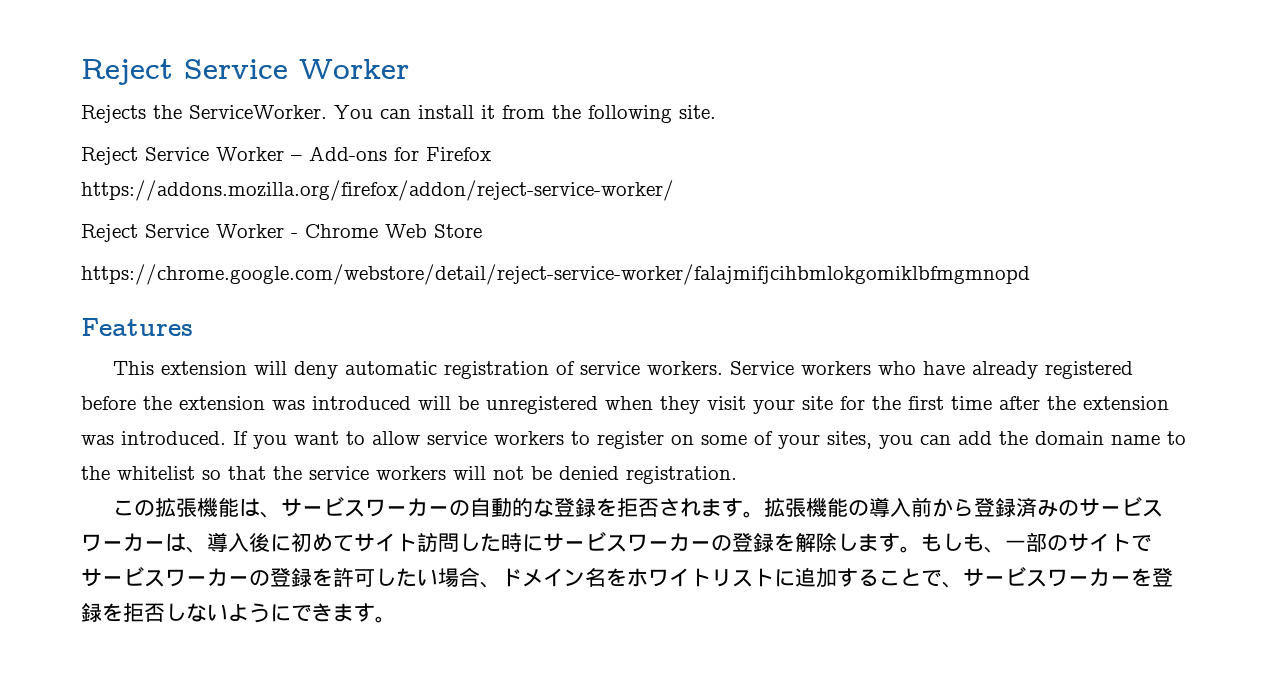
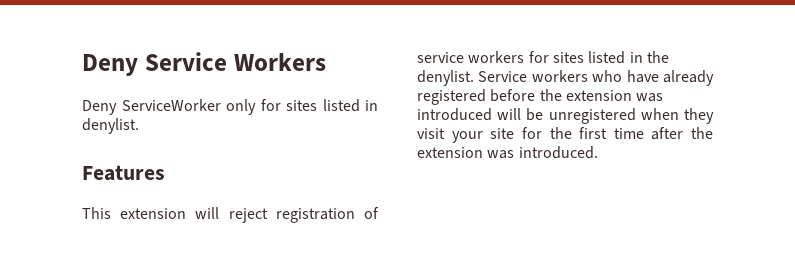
[81,59,409,85] [81,105,716,123] [81,146,491,165] [81,180,674,201] [81,224,482,242] [81,264,1030,285] Reject Service Worker // Rejects the ServiceWorker. You can install it from the following site. // Reject Service Worker – Add-ons for Firefox // https://addons.mozilla.org/firefox/addon/reject-service-worker/ // Reject Service Worker - Chrome Web Store // https://chrome.google.com/webstore/detail/reject-service-worker/falajmifjcihbmlokgomiklbfmgmnopd -> [82,52,326,76] [82,99,378,115] [82,118,139,134] Deny Service Workers // Deny ServiceWorker only for sites listed in denylist.
[293,361,437,379] deny automatic -> [228,208,268,223] reject
[646,361,723,375] workers. -> [468,51,669,64] [417,70,474,86] workers for sites listed in the denylist.
[233,431,1186,449] [81,466,737,484] [112,497,1163,518] [81,532,1152,553] [81,567,1173,588] [81,603,396,623] If you want to allow service workers to register on some of your sites, you can add the domain name to the whitelist so that the service workers will not be denied registration. // この拡張機能は、サービスワーカーの自動的な登録を拒否されます。拡張機能の導入前から登録済みのサービスワーカーは、導入後に初めてサイト訪問した時にサービスワーカーの登録を解除します。もしも、一部のサイトでサービスワーカーの登録を許可したい場合、ドメイン名をホワイトリストに追加することで、サービスワーカーを登録を拒否しないようにできます。 -> (598, 152) none

